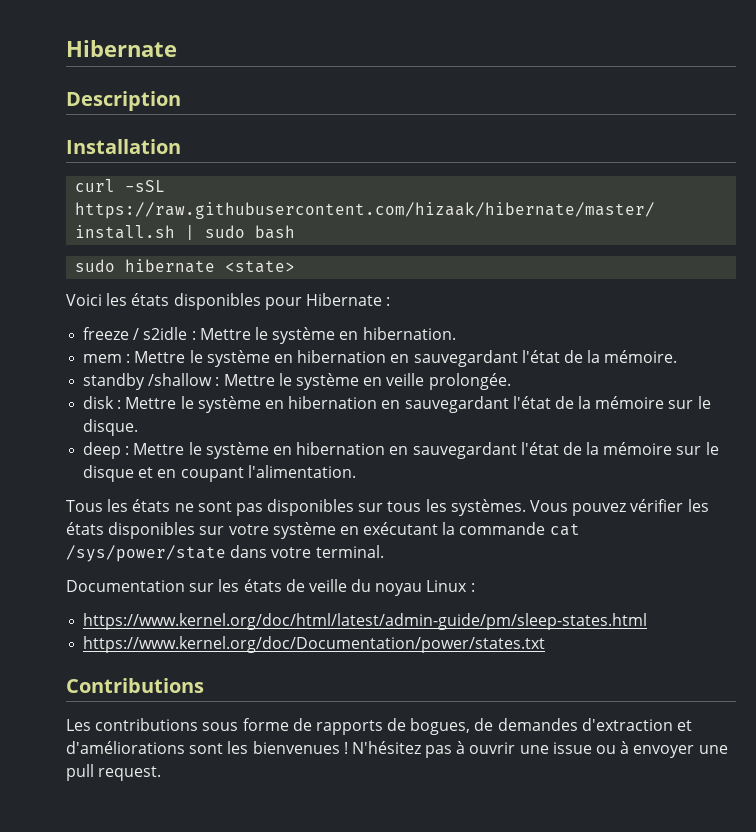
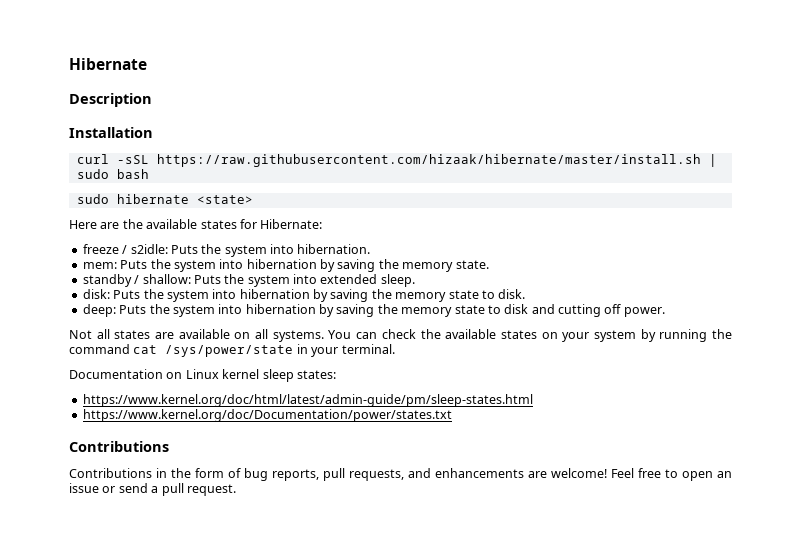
[66,293,391,310] [83,327,456,344] [83,350,678,367] [83,373,511,390] [83,396,711,413] [83,419,139,436] [83,442,719,459] [83,465,356,482] [66,499,709,516] [66,522,580,539] [66,545,384,562] [66,579,475,596] [83,613,648,630] [83,636,546,653] [66,678,204,693] [66,718,693,735] [66,741,728,758] Voici les états disponibles pour Hibernate : // freeze / s2idle : Mettre le système en hibernation. // mem : Mettre le système en hibernation en sauvegardant l'état de la mémoire. // standby /shallow : Mettre le système en veille prolongée. // disk : Mettre le système en hibernation en sauvegardant l'état de la mémoire sur le disque. // deep : Mettre le système en hibernation en sauvegardant l'état de la mémoire sur le disque et en coupant l'alimentation. // Tous les états ne sont pas disponibles sur tous les systèmes. Vous pouvez vérifier les états disponibles sur votre système en exécutant la commande cat /sys/power/state dans votre terminal. // Documentation sur les états de veille du noyau Linux : // https://www.kernel.org/doc/html/latest/admin-guide/pm/sleep-states.html // https://www.kernel.org/doc/Documentation/power/states.txt // Contributions // Les contributions sous forme de rapports de bogues, de demandes d'extraction et d'améliorations sont les bienvenues ! N'hésitez pas à ouvrir une issue ou à envoyer une -> [69,219,323,229] [82,244,371,257] [82,259,489,272] [82,274,415,287] [82,289,526,302] [82,304,665,317] [69,329,733,342] [69,344,395,357] [69,369,336,382] [82,394,533,407] [82,409,452,422] [69,441,169,452] [69,468,732,481] [69,483,159,493] Here are the available states for Hibernate: // freeze / s2idle: Puts the system into hibernation. // mem: Puts the system into hibernation by saving the memory state. // standby / shallow: Puts the system into extended sleep. // disk: Puts the system into hibernation by saving the memory state to disk. // deep: Puts the system into hibernation by saving the memory state to disk and cutting off power. // Not all states are available on all systems. You can check the available states on your system by running the command cat /sys/power/state in your terminal. // Documentation on Linux kernel sleep states: // https://www.kernel.org/doc/html/latest/admin-guide/pm/sleep-states.html // https://www.kernel.org/doc/Documentation/power/states.txt // Contributions // Contributions in the form of bug reports, pull requests, and enhancements are welcome! Feel free to open an issue or send a

